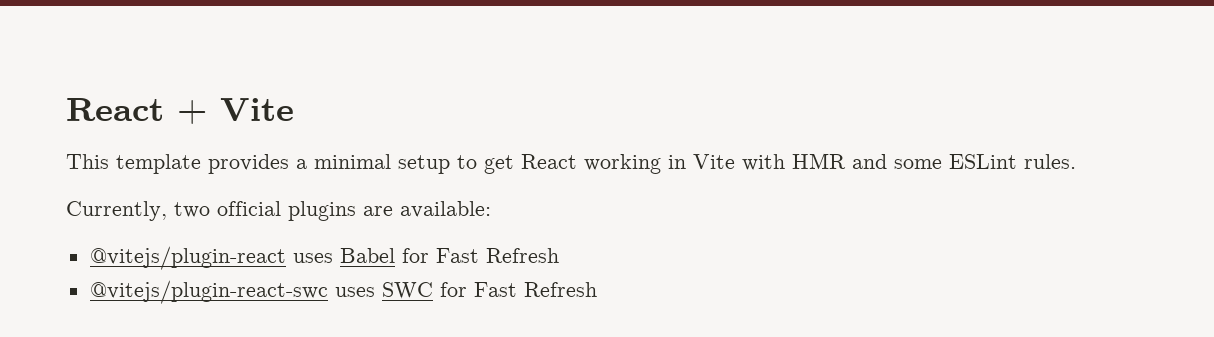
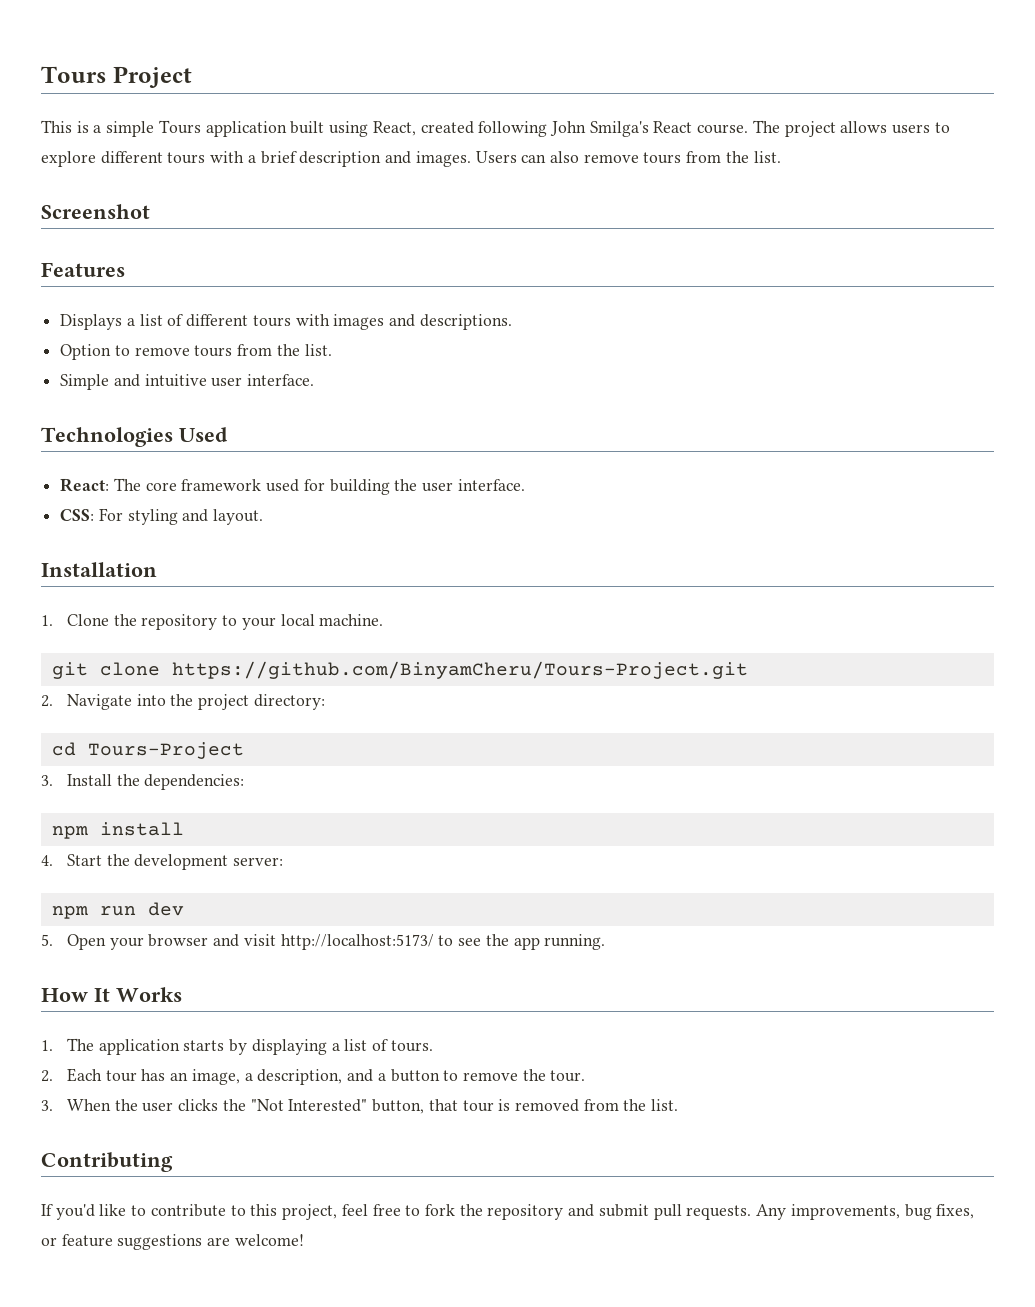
[66,98,294,124] [66,153,1076,174] [66,201,491,221] [89,246,559,270] [89,280,597,304] React + Vite // This template provides a minimal setup to get React working in Vite with HMR and some ESLint rules. // Currently, two official plugins are available: // @vitejs/plugin-react uses Babel for Fast Refresh // @vitejs/plugin-react-swc uses SWC for Fast Refresh -> [41,66,192,88] [41,120,950,137] [41,151,781,167] [41,204,150,219] [41,262,125,277] [60,314,512,330] [60,344,332,360] [60,374,315,390] [41,427,228,447] [60,478,525,495] [60,508,264,525] [41,562,157,577] [41,614,384,630] [51,661,748,679] [41,694,325,710] [51,742,244,759] [41,774,245,790] [51,822,184,839] [41,854,284,870] [51,902,184,919] [41,934,606,950] [41,987,182,1002] [41,1038,433,1055] [41,1068,586,1085] [41,1099,679,1114] [41,1152,173,1172] [41,1204,975,1220] [41,1234,304,1250] Tours Project // This is a simple Tours application built using React, created following John Smilga's React course. The project allows users to explore different tours with a brief description and images. Users can also remove tours from the list. // Screenshot // Features // Displays a list of different tours with images and descriptions. // Option to remove tours from the list. // Simple and intuitive user interface. // Technologies Used // React: The core framework used for building the user interface. // CSS: For styling and layout. // Installation // 1. Clone the repository to your local machine. // git clone https://github.com/BinyamCheru/Tours-Project.git // 2. Navigate into the project directory: // cd Tours-Project // 3. Install the dependencies: // npm install // 4. Start the development server: // npm run dev // 5. Open your browser and visit http://localhost:5173/ to see the app running. // How It Works // 1. The application starts by displaying a list of tours. // 2. Each tour has an image, a description, and a button to remove the tour. // 3. When the user clicks the "Not Interested" button, that tour is removed from the list. // Contributing // If you'd like to contribute to this project, feel free to fork the repository and submit pull requests. Any improvements, bug fixes, or feature suggestions are welcome!

